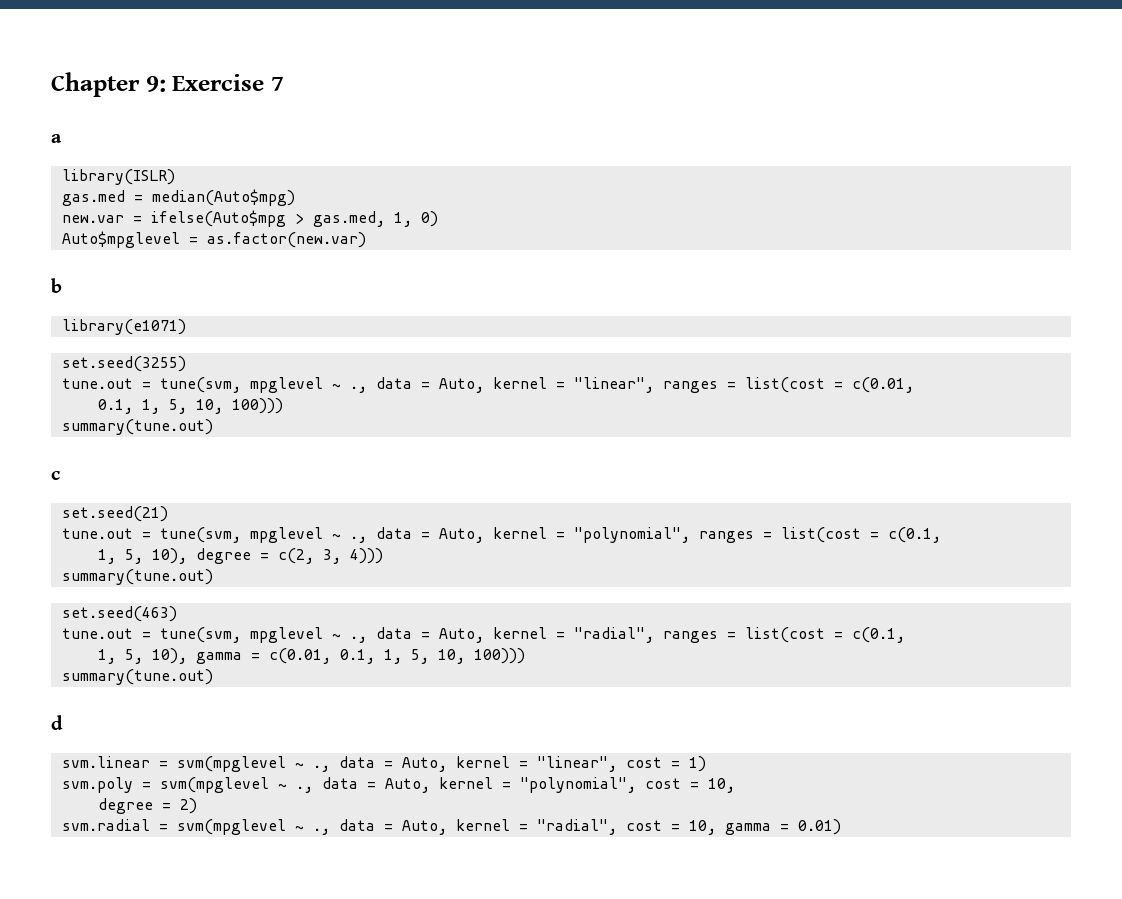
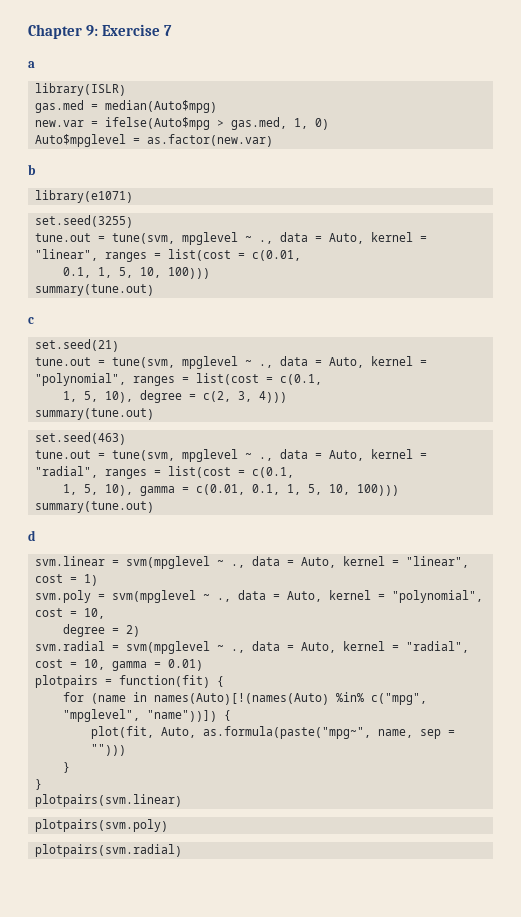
(841, 827) none -> [35,675,225,688] [63,692,428,705] [63,709,232,722] [91,726,456,739] [91,744,127,756] [63,762,71,773] [35,779,43,790] [35,794,183,807] [35,819,169,832] [35,844,183,857] // plotpairs = function(fit) { // for (name in names(Auto)[!(names(Auto) %in% c("mpg", "mpglevel", "name"))]) { // plot(fit, Auto, as.formula(paste("mpg~", name, sep = ""))) // } // } // plotpairs(svm.linear) // plotpairs(svm.poly) // plotpairs(svm.radial)

